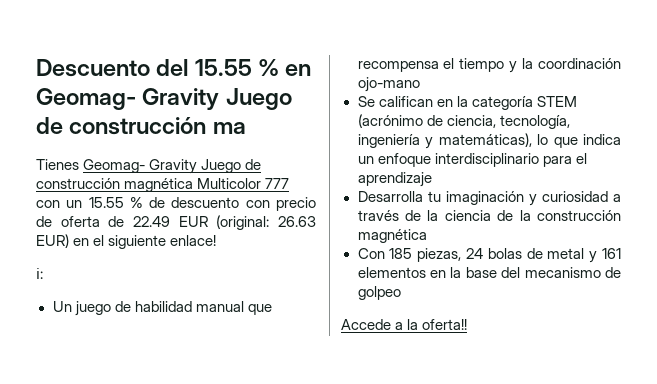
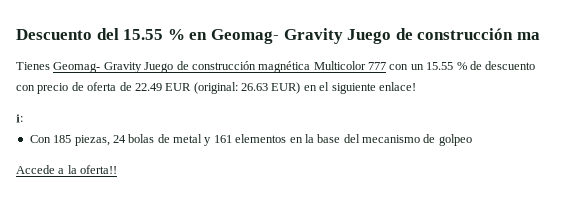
[52,301,272,316] [357,58,621,73] [357,77,420,92] [357,96,577,110] [357,114,570,129] [357,133,621,149] [357,153,587,167] [357,172,432,187] [357,191,621,206] [357,210,621,221] [357,229,427,243] // Un juego de habilidad manual que recompensa el tiempo y la coordinación ojo-mano // Se califican en la categoría STEM (acrónimo de ciencia, tecnología, ingeniería y matemáticas), lo que indica un enfoque interdisciplinario para el aprendizaje // Desarrolla tu imaginación y curiosidad a través de la ciencia de la construcción magnética -> (23, 118) none

